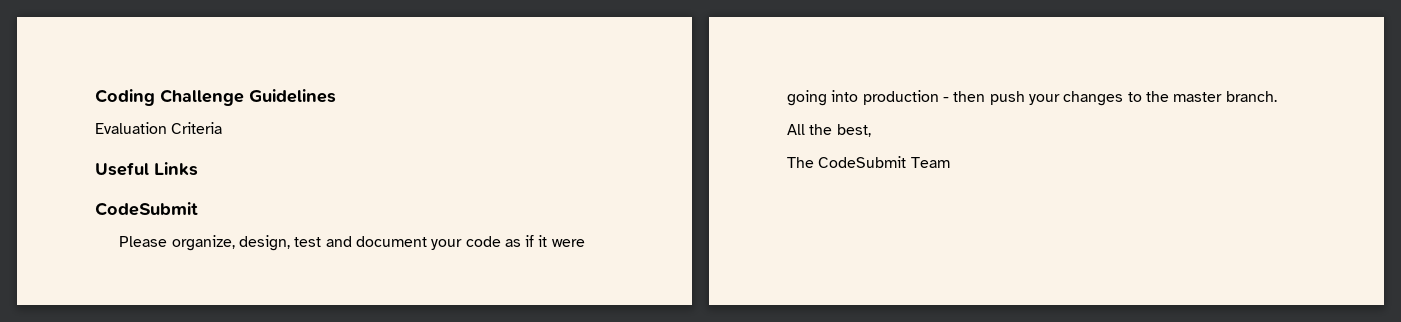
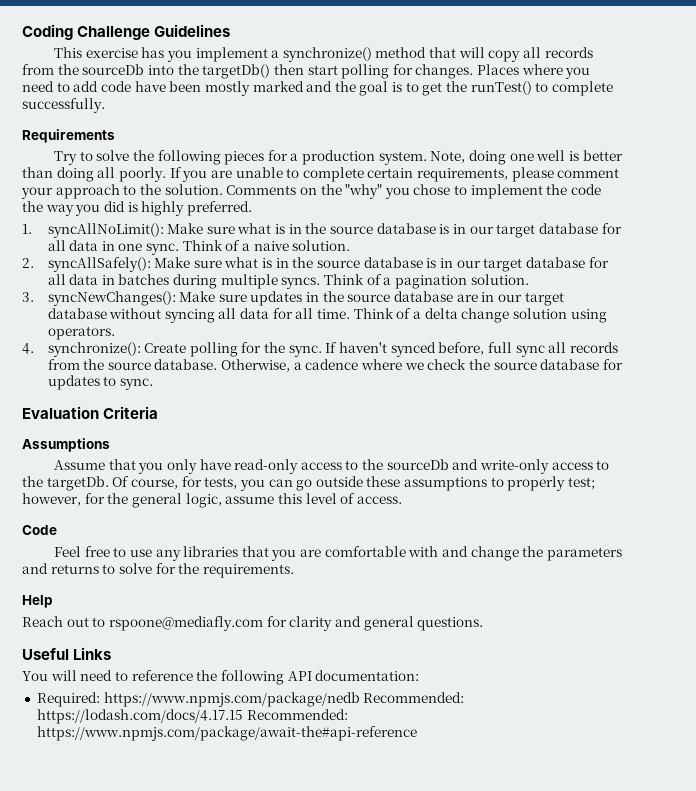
[95,122,223,134] [95,162,198,176] [95,202,198,216] [119,235,585,251] [787,90,1277,106] [787,124,871,137] [787,156,950,168] Evaluation Criteria // Useful Links // CodeSubmit // Please organize, design, test and document your code as if it were going into production - then push your changes to the master branch. // All the best, // The CodeSubmit Team -> [53,47,593,62] [22,64,591,79] [22,81,613,96] [22,98,105,113] [22,129,115,143] [53,150,623,165] [22,167,620,182] [21,184,602,199] [22,201,252,216] [22,223,622,238] [47,240,351,255] [22,257,609,272] [47,274,529,289] [22,291,564,306] [47,308,607,323] [47,326,115,340] [22,342,618,357] [47,359,623,372] [47,375,153,390] [22,406,159,419] [22,438,110,452] [53,459,610,474] [22,476,596,491] [22,493,402,508] [22,525,57,535] [53,546,622,561] [22,563,294,578] [22,595,53,608] [22,616,484,631] [22,647,112,660] [22,670,420,685] [36,692,465,707] [36,709,348,724] [36,726,417,741] This exercise has you implement a synchronize() method that will copy all records from the sourceDb into the targetDb() then start polling for changes. Places where you need to add code have been mostly marked and the goal is to get the runTest() to complete successfully. // Requirements // Try to solve the following pieces for a production system. Note, doing one well is better than doing all poorly. If you are unable to complete certain requirements, please comment your approach to the solution. Comments on the "why" you chose to implement the code the way you did is highly preferred. // 1. syncAllNoLimit(): Make sure what is in the source database is in our target database for all data in one sync. Think of a naive solution. // 2. syncAllSafely(): Make sure what is in the source database is in our target database for all data in batches during multiple syncs. Think of a pagination solution. // 3. syncNewChanges(): Make sure updates in the source database are in our target database without syncing all data for all time. Think of a delta change solution using operators. // 4. synchronize(): Create polling for the sync. If haven't synced before, full sync all records from the source database. Otherwise, a cadence where we check the source database for updates to sync. // Evaluation Criteria // Assumptions // Assume that you only have read-only access to the sourceDb and write-only access to the targetDb. Of course, for tests, you can go outside these assumptions to properly test; however, for the general logic, assume this level of access. // Code // Feel free to use any libraries that you are comfortable with and change the parameters and returns to solve for the requirements. // Help // Reach out to rspoone@mediafly.com for clarity and general questions. // Useful Links // You will need to reference the following API documentation: // Required: https://www.npmjs.com/package/nedb Recommended: https://lodash.com/docs/4.17.15 Recommended: https://www.npmjs.com/package/await-the#api-reference

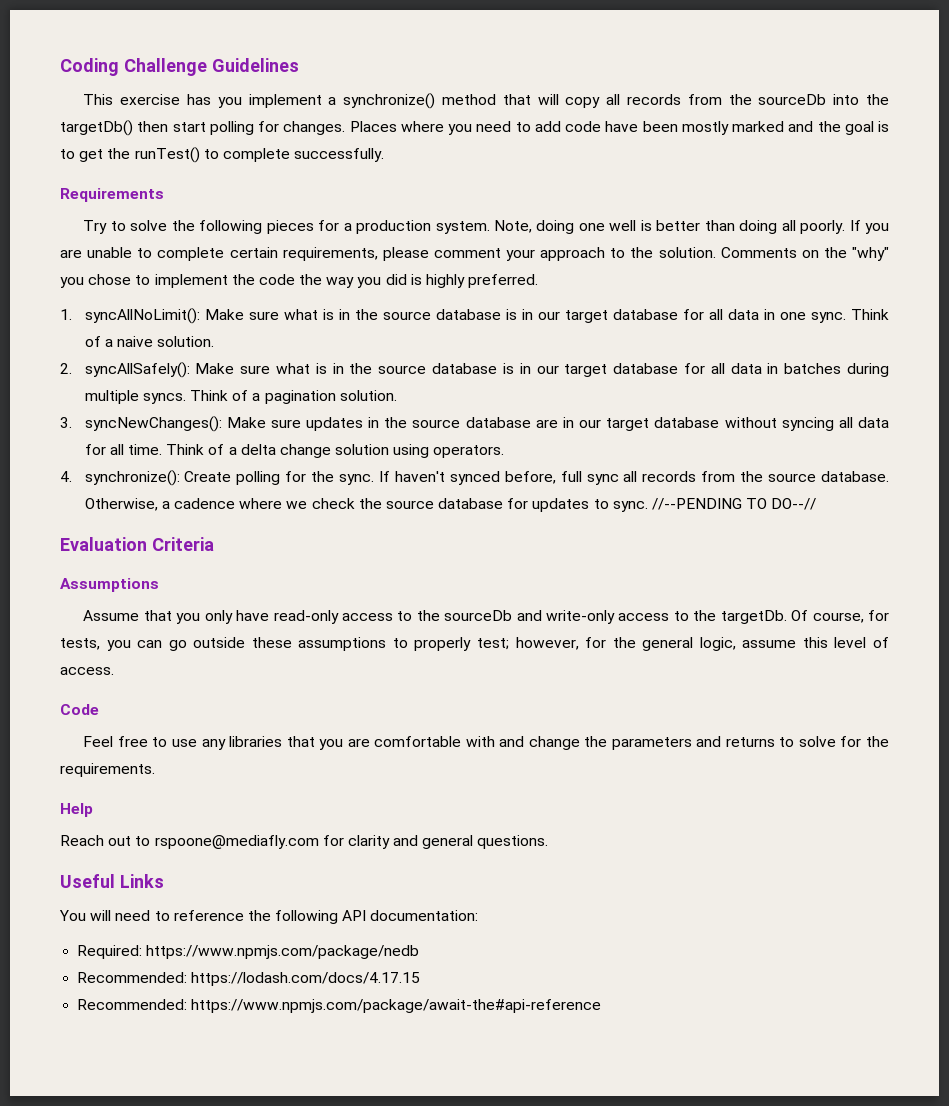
(153, 384) none -> [651,498,817,510] //--PENDING TO DO--//
(360, 699) none -> (420, 952) //
(243, 716) none -> (421, 979) //

